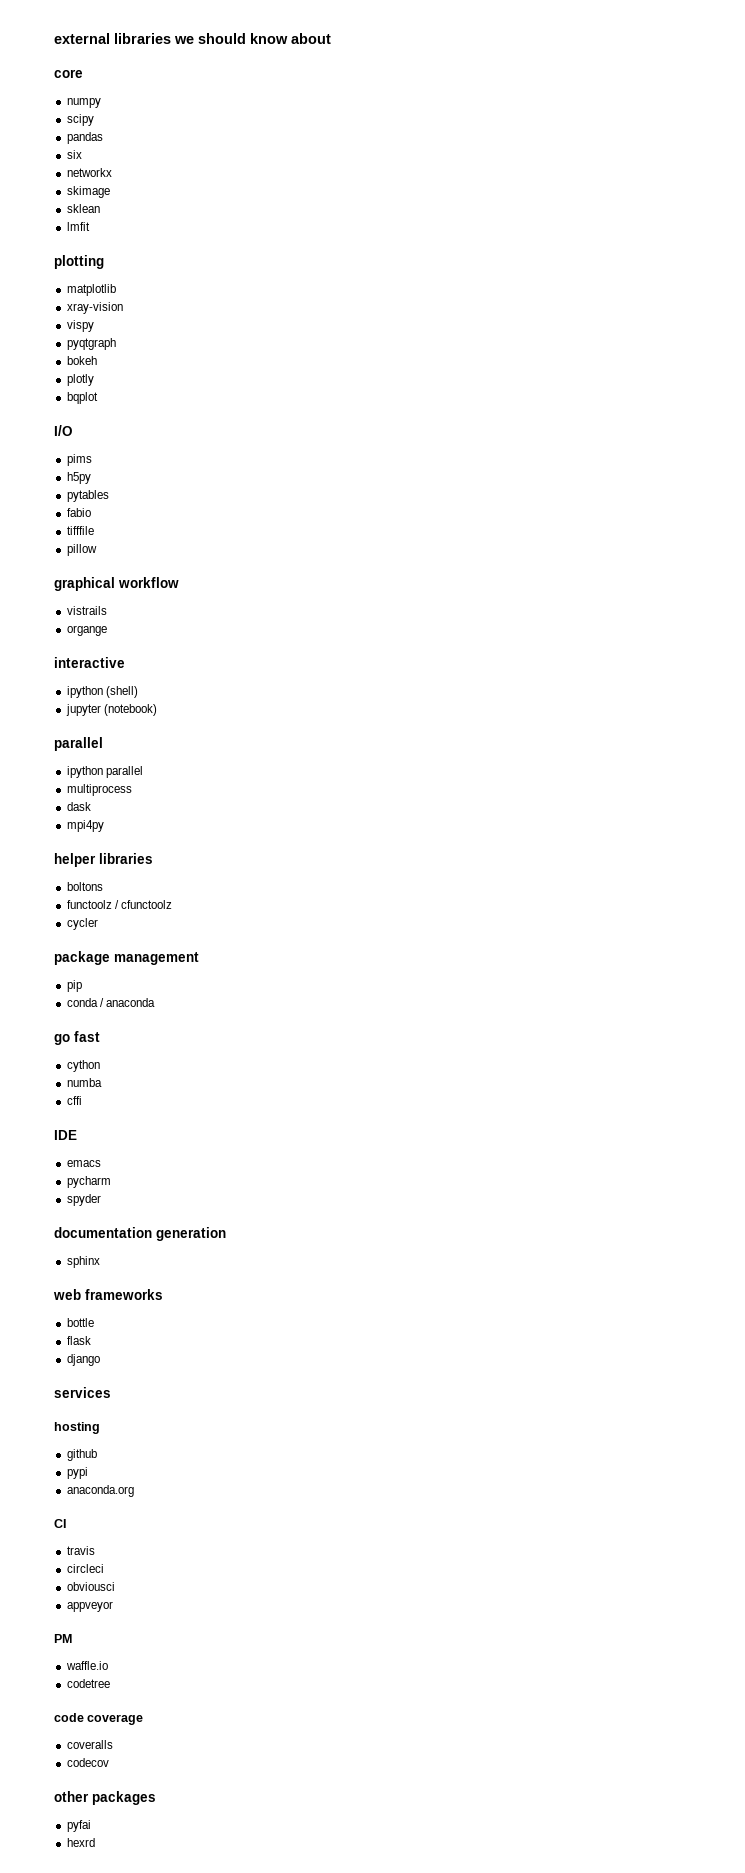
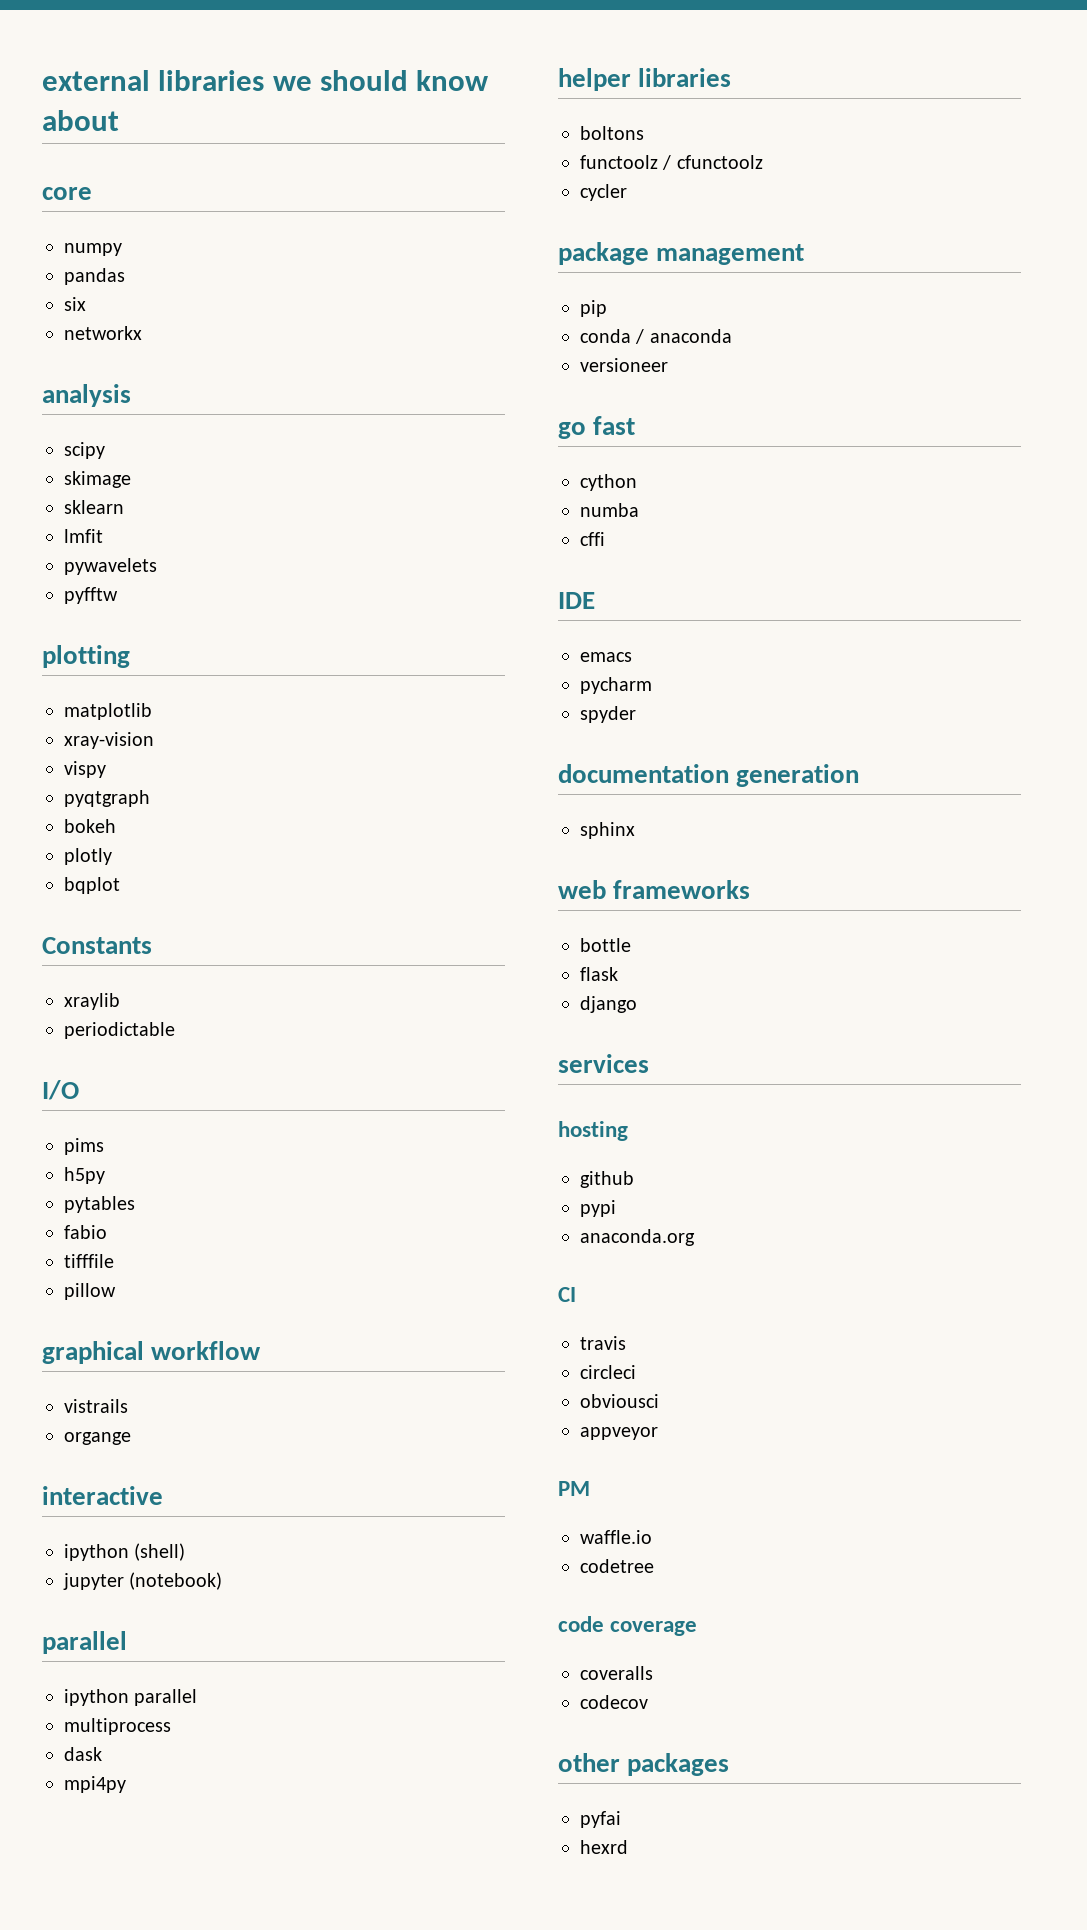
[66,114,94,126] // scipy -> (122, 249) none
(112, 172) none -> [42,384,131,407] [64,442,105,459] // analysis // scipy
[66,204,100,213] sklean -> [64,500,124,514] sklearn
(90, 226) none -> [64,558,157,575] [64,587,118,604] // pywavelets // pyfftw
(98, 398) none -> [42,937,152,954] [64,993,120,1010] [64,1022,175,1039] // Constants // xraylib // periodictable
(155, 1002) none -> [580,358,668,372] // versioneer

